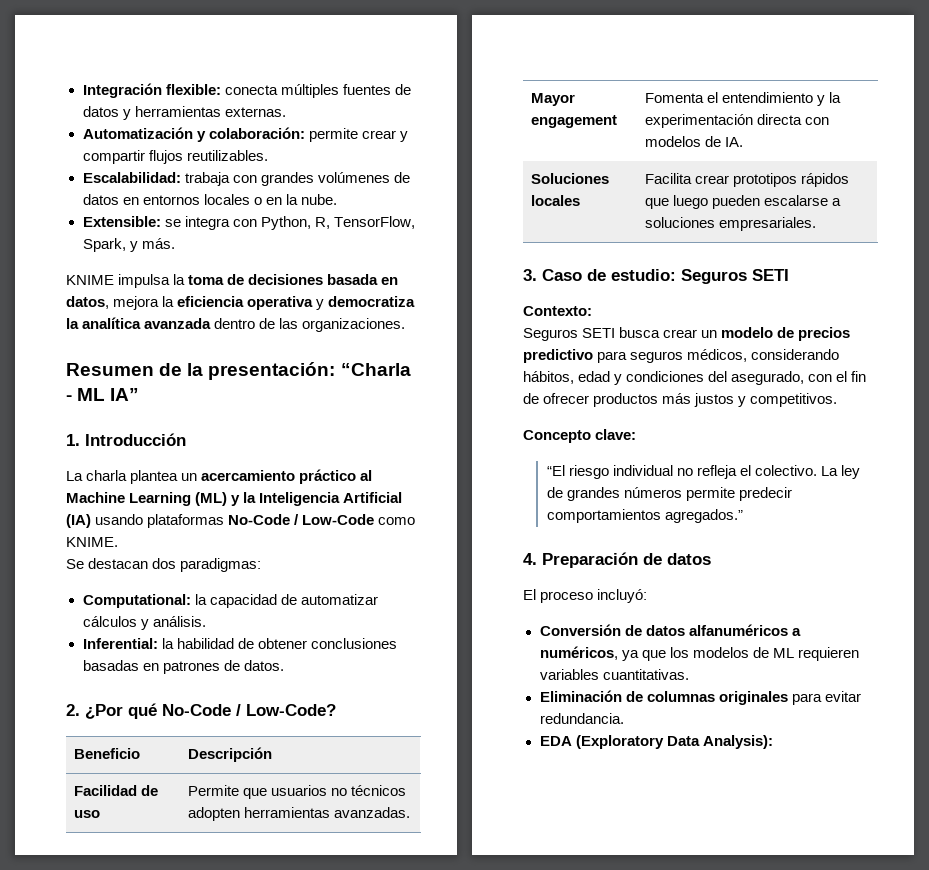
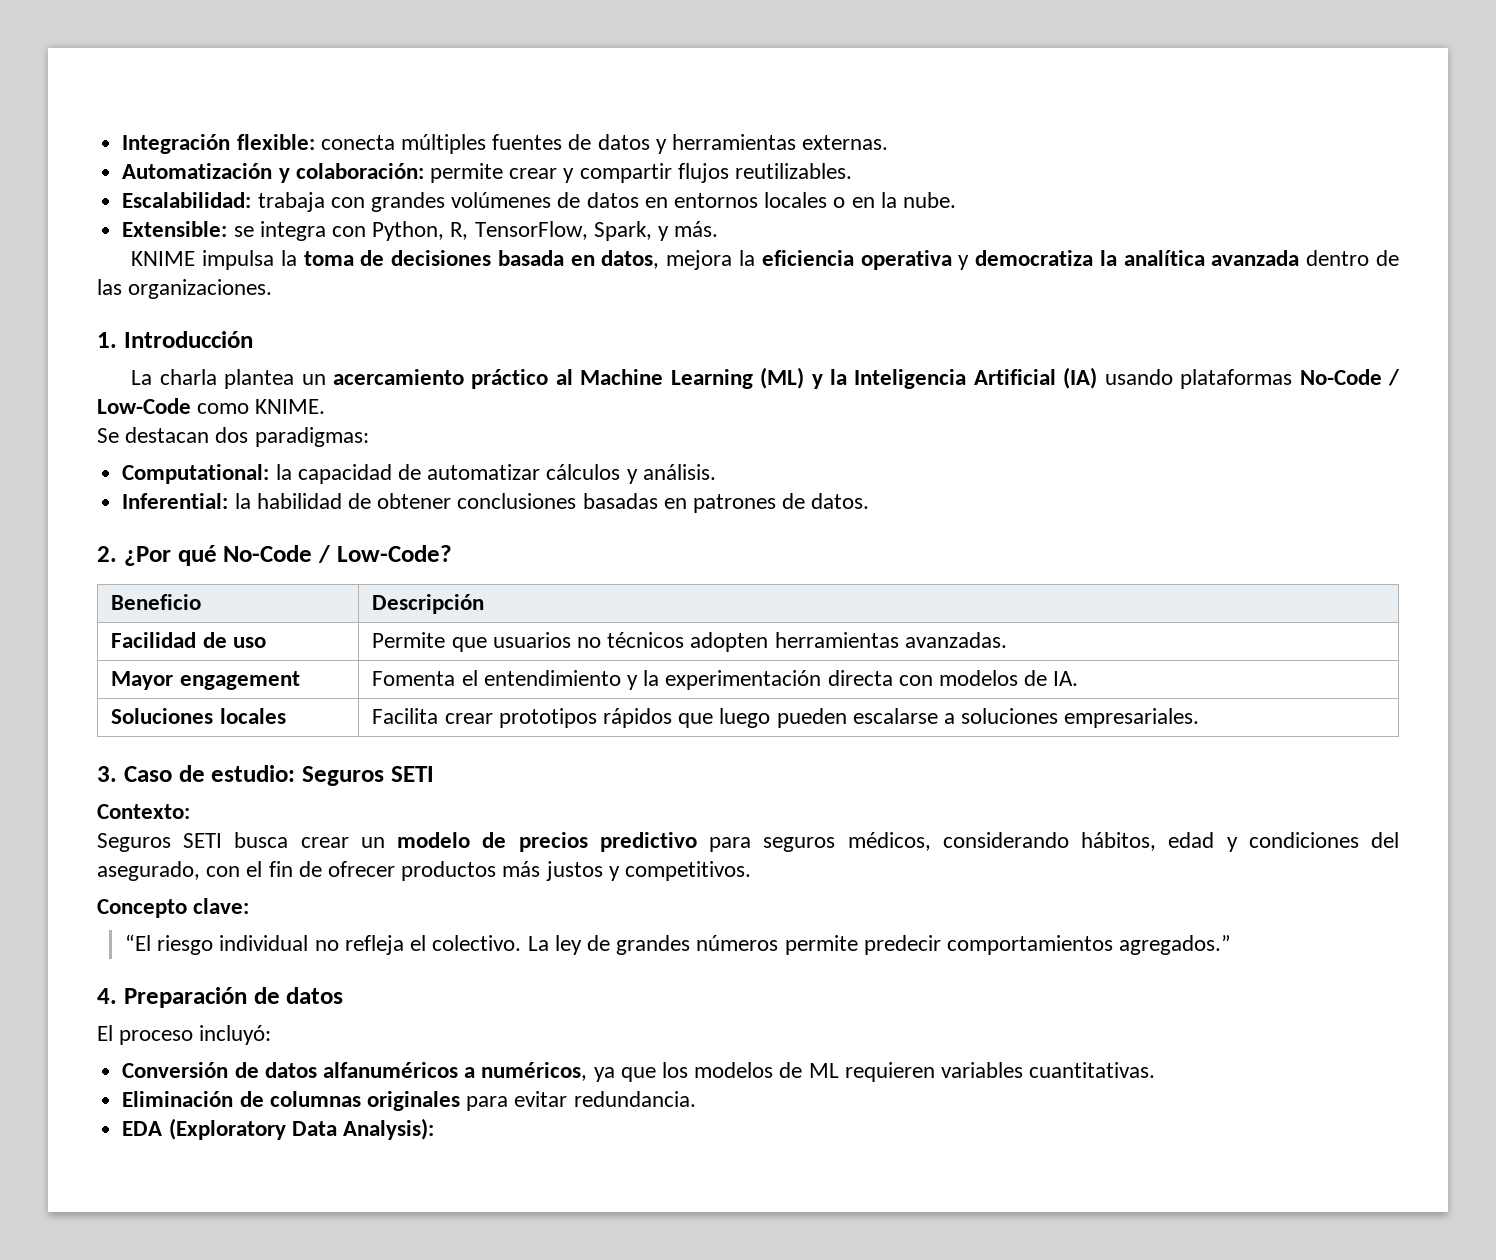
[66,362,411,380] [66,388,140,401] // Resumen de la presentación: “Charla - ML IA” -> (273, 289) none

